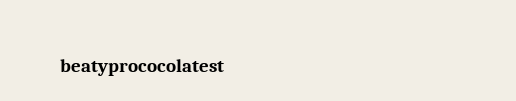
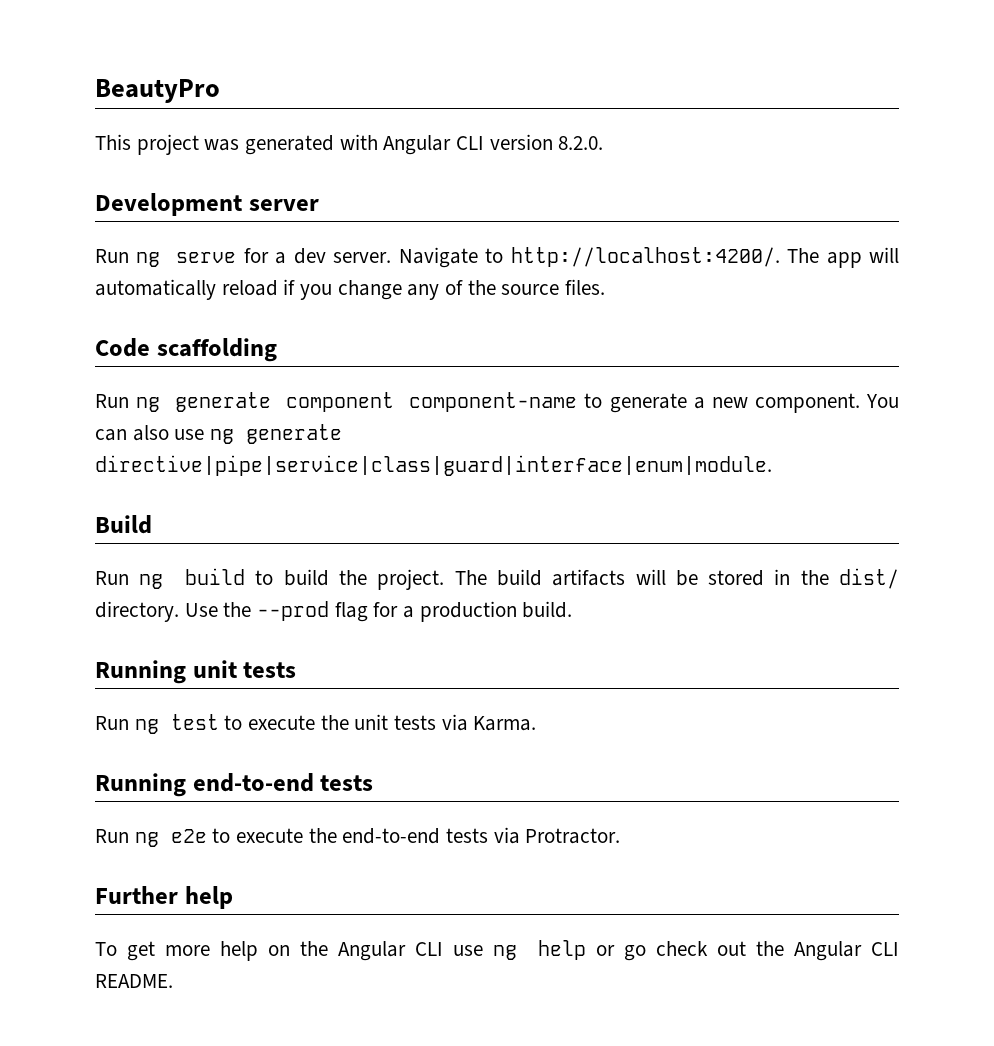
[60,59,224,76] beatyprococolatest -> [95,79,220,103] [95,134,604,155] [95,193,319,216] [95,247,900,268] [95,279,606,300] [95,338,277,362] [95,392,900,413] [95,424,343,444] [95,455,772,476] [95,515,152,534] [95,568,900,590] [95,601,573,622] [95,660,297,684] [95,714,537,734] [95,773,374,797] [95,827,621,847] [95,886,233,909] [95,940,899,961] [95,974,173,988] BeautyPro // This project was generated with Angular CLI version 8.2.0. // Development server // Run ng serve for a dev server. Navigate to http://localhost:4200/. The app will automatically reload if you change any of the source files. // Code scaffolding // Run ng generate component component-name to generate a new component. You can also use ng generate directive|pipe|service|class|guard|interface|enum|module. // Build // Run ng build to build the project. The build artifacts will be stored in the dist/ directory. Use the --prod flag for a production build. // Running unit tests // Run ng test to execute the unit tests via Karma. // Running end-to-end tests // Run ng e2e to execute the end-to-end tests via Protractor. // Further help // To get more help on the Angular CLI use ng help or go check out the Angular CLI README.

